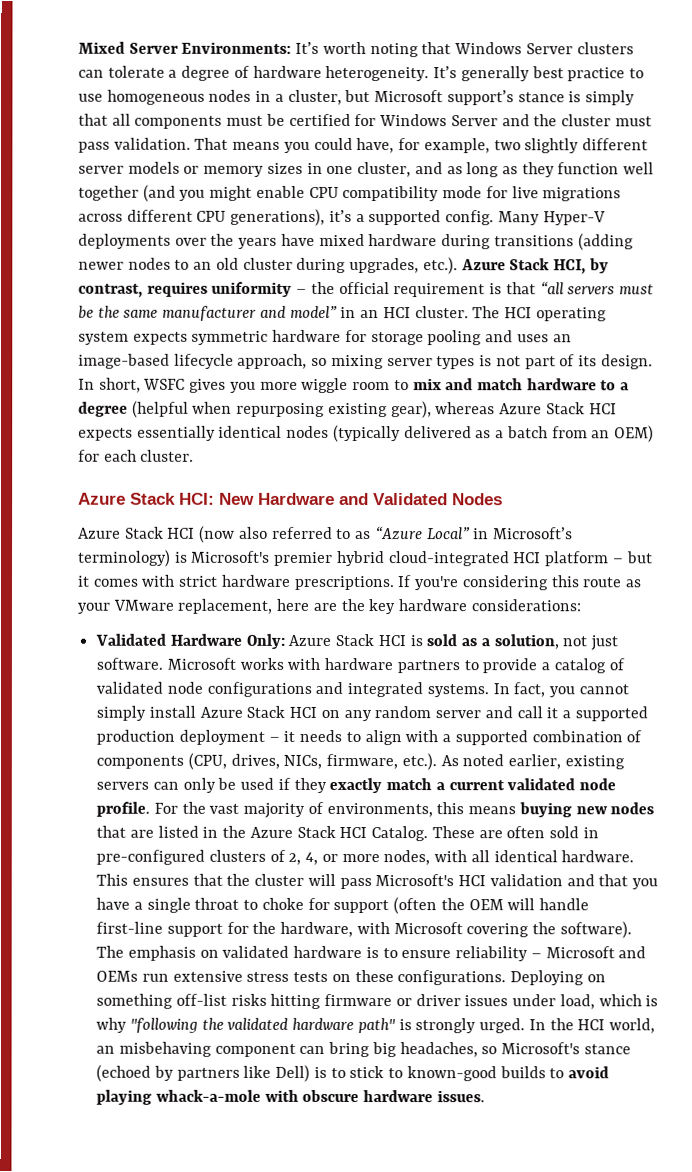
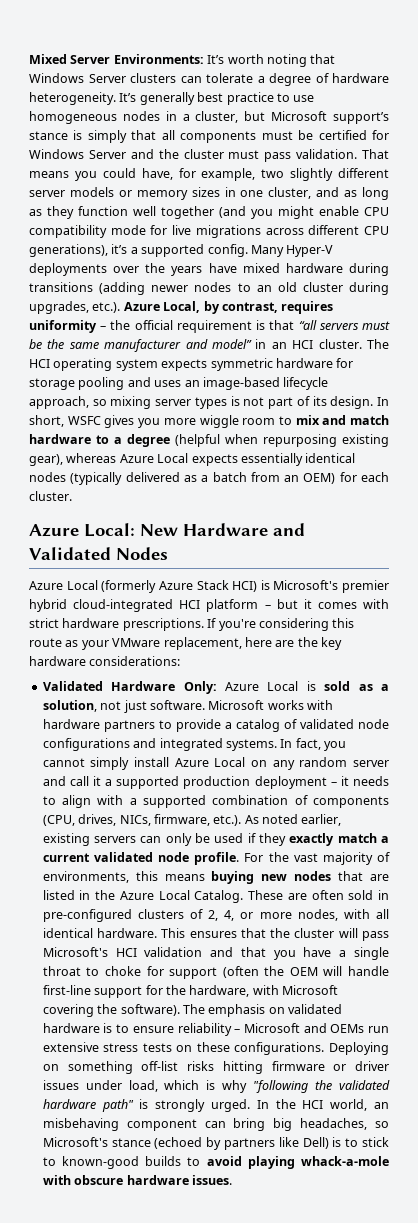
[509,258,586,275] Stack HCI, -> [163,301,201,313] Local,
[545,402,617,415] Stack HCI -> [157,453,189,463] Local
[130,492,215,505] Stack HCI: -> [84,523,135,537] Local:
[124,525,573,543] [78,549,171,567] Stack HCI (now also referred to as “Azure Local” in Microsoft’s terminology) -> [66,580,258,593] Local (formerly Azure Stack HCI)
[335,633,406,647] Stack HCI -> [267,681,299,691] Local
[246,705,318,718] Stack HCI -> [214,757,246,767] Local
[296,825,368,839] Stack HCI -> [158,890,190,900] Local

